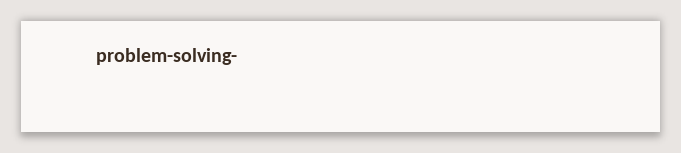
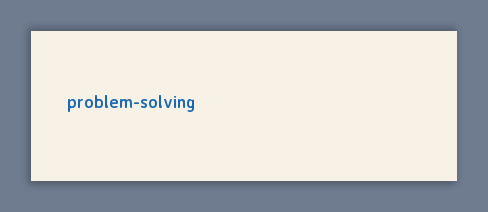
[96,48,237,65] problem-solving- -> [67,95,195,112] problem-solving

